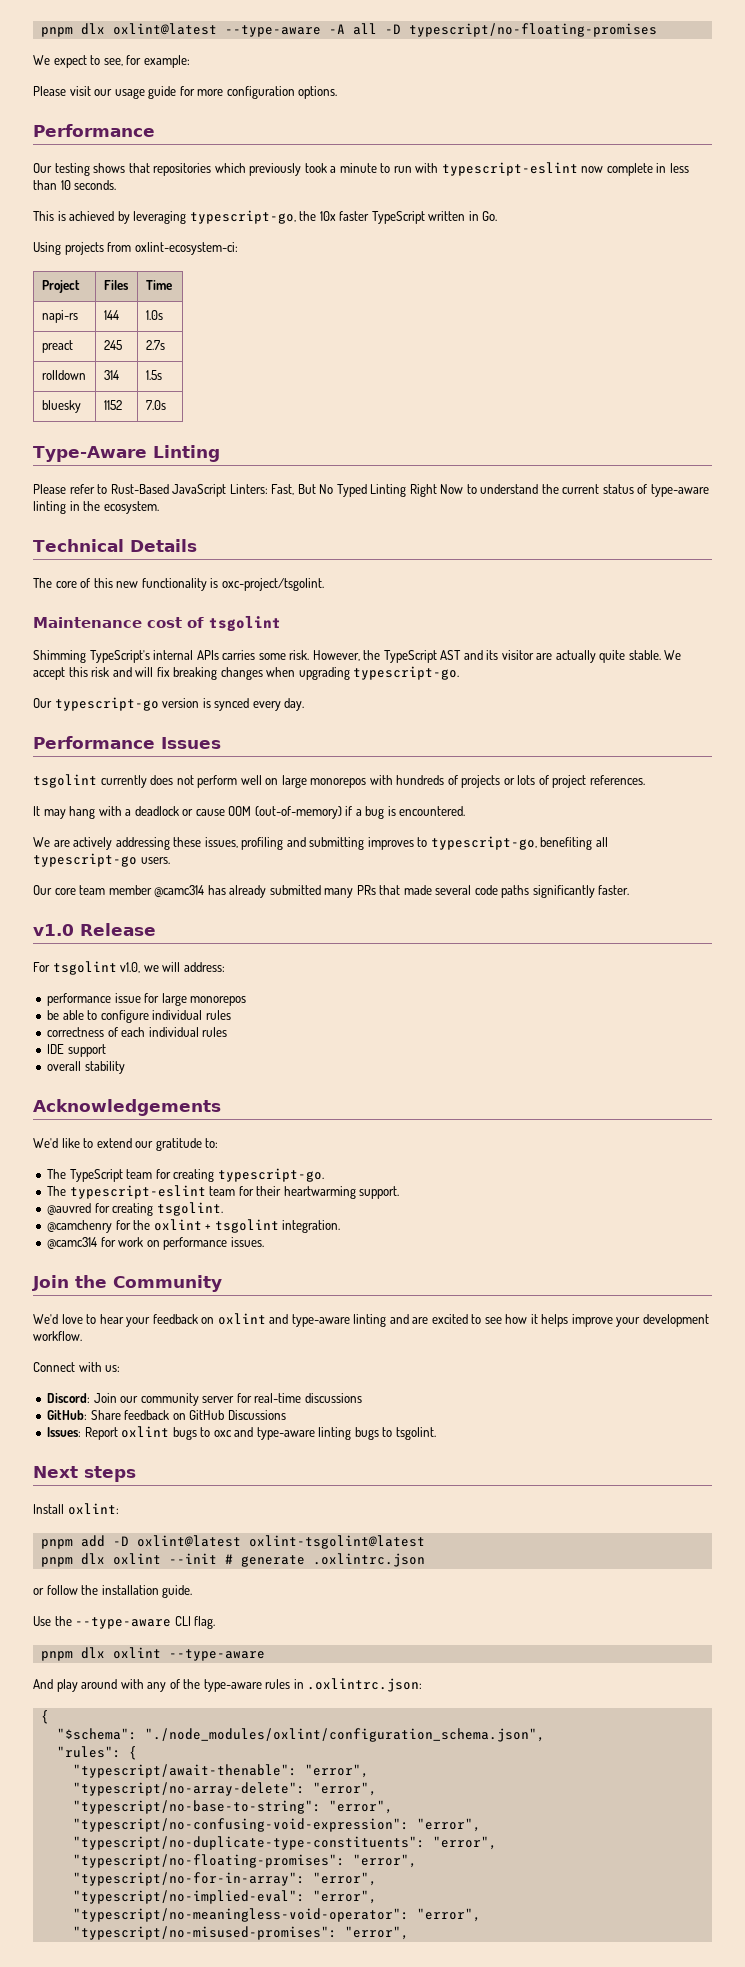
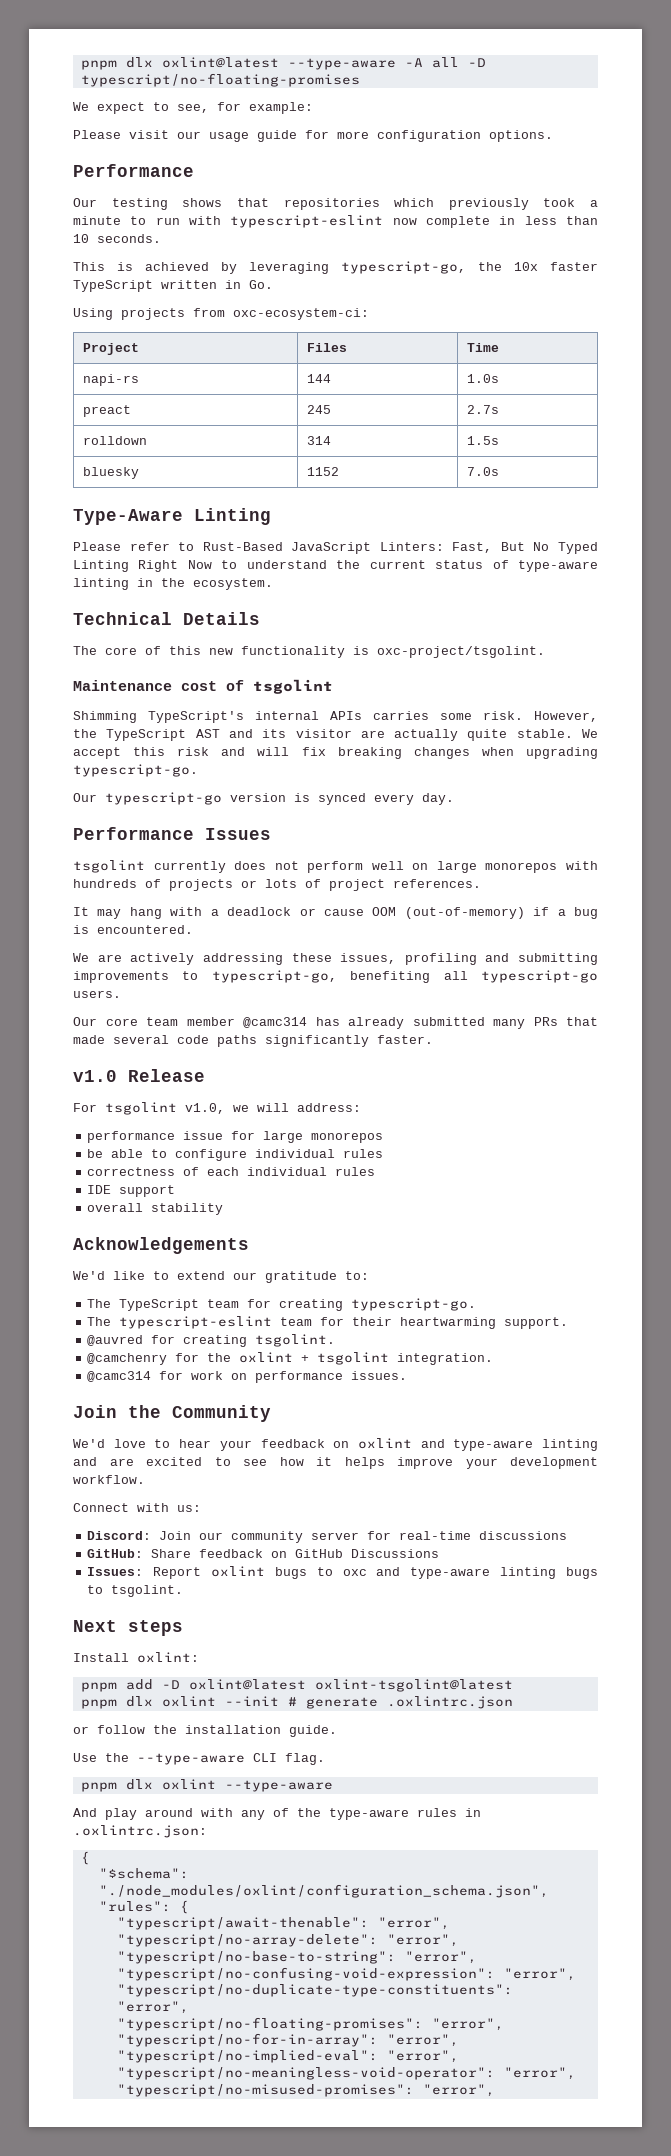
[134,242,238,255] oxlint-ecosystem-ci: -> [233,308,369,320] oxc-ecosystem-ci:
[367,837,414,850] improves -> [73,971,169,983] improvements

